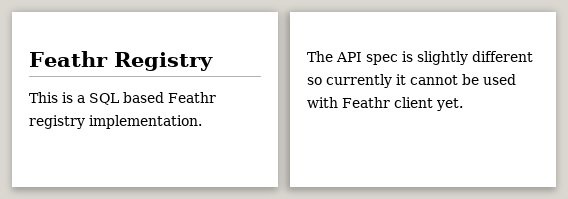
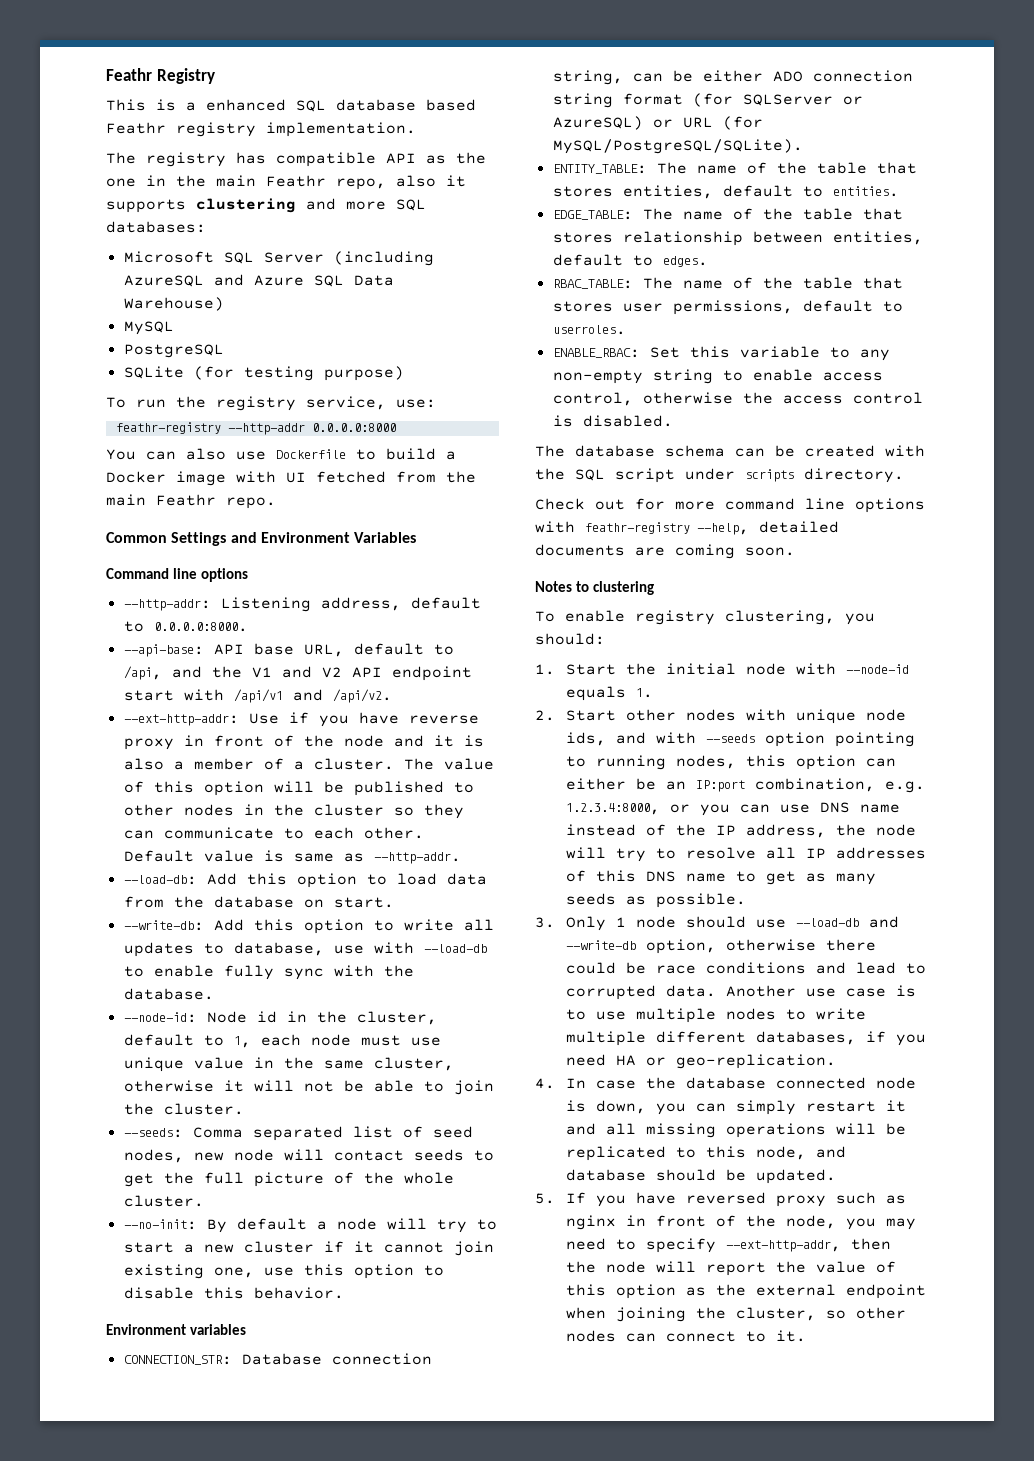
[89,93,119,105] SQL -> [206,99,416,112] enhanced SQL database
[336,51,533,65] [307,74,516,88] [307,97,463,111] API spec is slightly different so currently it cannot be used with Feathr client yet. -> [146,152,486,167] [106,175,466,190] [106,198,426,213] [106,221,206,233] [123,251,434,266] [123,274,394,287] [123,297,224,311] [123,321,174,335] [123,344,224,358] [123,366,404,381] [106,396,436,411] [115,422,396,435] [106,448,456,460] [106,471,476,486] [106,494,276,509] [106,532,417,546] [106,568,249,582] [123,597,481,612] [123,621,248,632] [123,643,454,657] [123,666,472,681] [123,689,392,703] [123,712,479,727] [123,735,484,750] [123,758,494,770] [123,781,474,796] [123,804,464,819] [123,827,424,839] [123,850,461,864] [123,873,487,888] [123,896,394,908] [123,919,494,934] [123,942,487,957] [123,965,414,980] [123,988,214,1000] [123,1011,437,1025] [123,1034,441,1048] [123,1057,454,1072] [123,1080,494,1095] [123,1103,244,1115] [123,1126,473,1141] [123,1149,494,1163] [123,1172,454,1187] [123,1195,204,1207] [123,1218,497,1233] [123,1241,494,1256] [123,1264,444,1279] [123,1287,344,1299] [106,1324,247,1335] [123,1353,432,1365] [552,70,913,85] [552,93,863,108] [552,116,763,130] [552,139,803,154] [552,162,917,174] [552,185,899,199] [552,208,903,220] [552,231,923,246] [552,254,708,267] [552,277,903,289] [552,300,903,315] [552,325,626,335] [552,346,890,361] [552,369,883,384] [552,392,923,406] [552,415,673,427] [535,445,925,457] [535,468,904,483] [535,498,925,513] [535,521,839,535] [535,544,795,559] [535,581,655,595] [535,610,875,625] [535,633,605,645] [535,663,910,675] [566,686,654,701] [535,709,907,724] [566,732,916,747] [566,755,897,770] [566,778,926,793] [566,802,901,816] [566,824,917,838] [566,847,927,862] [566,870,877,885] [566,893,747,908] [535,916,900,931] [566,939,877,954] [566,962,927,974] [566,985,917,1000] [566,1008,867,1023] [566,1031,927,1046] [566,1054,837,1069] [535,1077,917,1089] [566,1100,907,1115] [566,1123,907,1138] [566,1146,847,1161] [566,1169,837,1184] [535,1192,907,1207] [566,1215,917,1230] [566,1238,892,1253] [566,1261,897,1276] [566,1284,927,1299] [566,1307,907,1322] [566,1330,807,1342] registry has compatible API as the one in the main Feathr repo, also it supports clustering and more SQL databases: // Microsoft SQL Server (including AzureSQL and Azure SQL Data Warehouse) // MySQL // PostgreSQL // SQLite (for testing purpose) // To run the registry service, use: // feathr-registry --http-addr 0.0.0.0:8000 // You can also use Dockerfile to build a Docker image with UI fetched from the main Feathr repo. // Common Settings and Environment Variables // Command line options // --http-addr: Listening address, default to 0.0.0.0:8000. // --api-base: API base URL, default to /api, and the V1 and V2 API endpoint start with /api/v1 and /api/v2. // --ext-http-addr: Use if you have reverse proxy in front of the node and it is also a member of a cluster. The value of this option will be published to other nodes in the cluster so they can communicate to each other. Default value is same as --http-addr. // --load-db: Add this option to load data from the database on start. // --write-db: Add this option to write all updates to database, use with --load-db to enable fully sync with the database. // --node-id: Node id in the cluster, default to 1, each node must use unique value in the same cluster, otherwise it will not be able to join the cluster. // --seeds: Comma separated list of seed nodes, new node will contact seeds to get the full picture of the whole cluster. // --no-init: By default a node will try to start a new cluster if it cannot join existing one, use this option to disable this behavior. // Environment variables // CONNECTION_STR: Database connection string, can be either ADO connection string format (for SQLServer or AzureSQL) or URL (for MySQL/PostgreSQL/SQLite). // ENTITY_TABLE: The name of the table that stores entities, default to entities. // EDGE_TABLE: The name of the table that stores relationship between entities, default to edges. // RBAC_TABLE: The name of the table that stores user permissions, default to userroles. // ENABLE_RBAC: Set this variable to any non-empty string to enable access control, otherwise the access control is disabled. // The database schema can be created with the SQL script under scripts directory. // Check out for more command line options with feathr-registry --help, detailed documents are coming soon. // Notes to clustering // To enable registry clustering, you should: // 1. Start the initial node with --node-id equals 1. // 2. Start other nodes with unique node ids, and with --seeds option pointing to running nodes, this option can either be an IP:port combination, e.g. 1.2.3.4:8000, or you can use DNS name instead of the IP address, the node will try to resolve all IP addresses of this DNS name to get as many seeds as possible. // 3. Only 1 node should use --load-db and --write-db option, otherwise there could be race conditions and lead to corrupted data. Another use case is to use multiple nodes to write multiple different databases, if you need HA or geo-replication. // 4. In case the database connected node is down, you can simply restart it and all missing operations will be replicated to this node, and database should be updated. // 5. If you have reversed proxy such as nginx in front of the node, you may need to specify --ext-http-addr, then the node will report the value of this option as the external endpoint when joining the cluster, so other nodes can connect to it.

